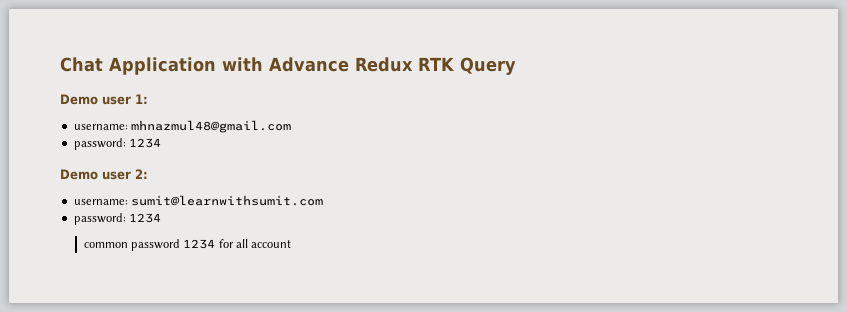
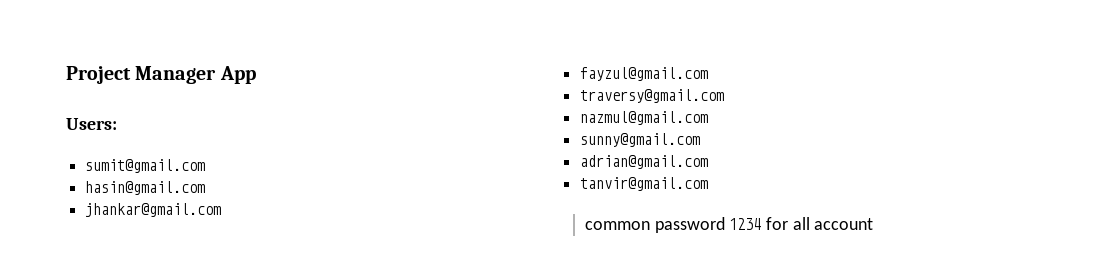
[60,57,516,75] [60,94,148,105] [73,120,292,133] [73,138,162,150] [60,169,148,180] [73,195,324,206] [73,213,162,225] Chat Application with Advance Redux RTK Query // Demo user 1: // username: mhnazmul48@gmail.com // password: 1234 // Demo user 2: // username: sumit@learnwithsumit.com // password: 1234 -> [66,66,256,84] [66,118,117,130] [85,159,206,173] [85,181,206,195] [85,203,222,217] [580,67,709,81] [580,89,725,103] [580,111,709,125] [580,133,701,147] [580,155,709,169] [580,177,709,191] Project Manager App // Users: // sumit@gmail.com // hasin@gmail.com // jhankar@gmail.com // fayzul@gmail.com // traversy@gmail.com // nazmul@gmail.com // sunny@gmail.com // adrian@gmail.com // tanvir@gmail.com

